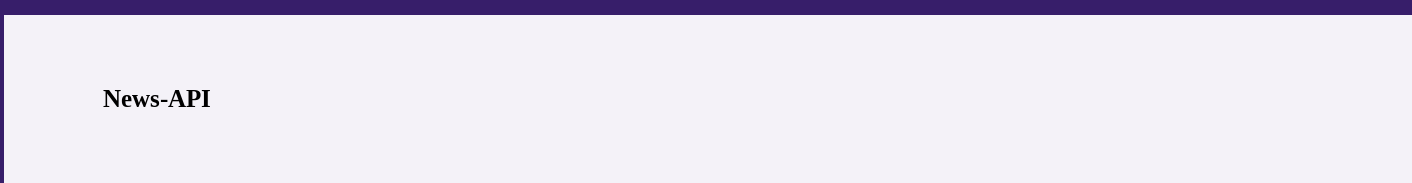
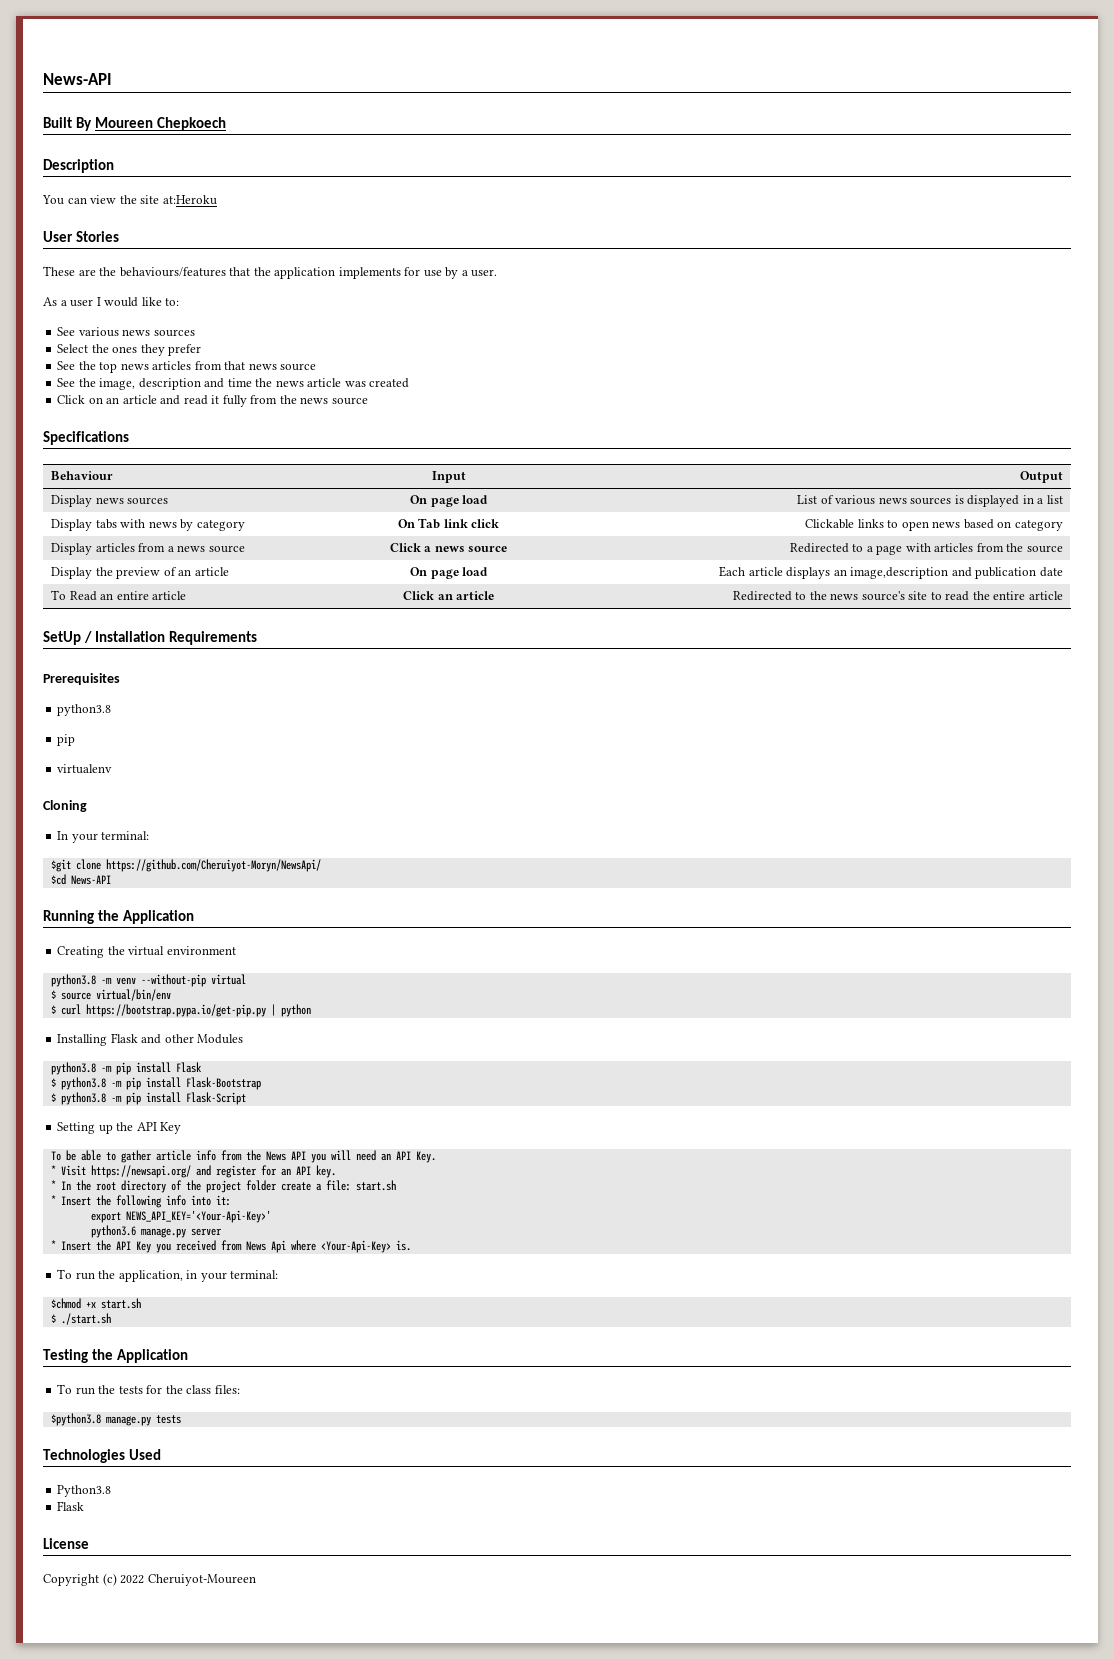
[103,90,211,107] News-API -> [43,73,112,85] [43,117,227,131] [43,159,114,173] [42,195,217,205] [43,231,120,242] [43,266,498,279] [43,297,180,307] [57,327,195,337] [57,344,202,356] [57,361,317,373] [57,378,410,390] [57,395,368,407] [43,431,129,445] [51,471,114,480] [431,471,466,483] [1019,471,1063,483] [51,495,169,507] [409,495,489,507] [797,495,1063,507] [51,519,245,531] [397,518,500,529] [805,519,1063,531] [51,543,245,555] [389,543,508,552] [789,543,1063,555] [51,567,229,579] [409,567,489,579] [719,566,1063,579] [51,590,187,601] [402,591,495,600] [732,591,1063,601] [43,631,258,645] [43,673,120,685] [57,704,112,716] [57,734,76,746] [57,764,113,774] [43,800,87,812] [57,831,150,843] [50,859,321,872] [50,874,111,885] [43,910,195,924] [57,946,236,958] [50,974,246,987] [50,989,171,1001] [50,1004,311,1017] [57,1033,244,1046] [50,1062,202,1075] [50,1077,261,1090] [50,1092,246,1105] [57,1122,182,1134] [50,1150,436,1163] [50,1165,336,1178] [50,1180,396,1193] [50,1195,231,1208] [90,1210,271,1223] [90,1225,222,1238] [50,1240,411,1253] [57,1269,279,1282] [50,1298,141,1309] [50,1313,111,1325] [43,1349,189,1363] [57,1384,240,1395] [50,1413,181,1426] [43,1449,162,1463] [57,1485,112,1497] [57,1501,85,1511] [43,1538,89,1549] [43,1573,256,1586] News-API // Built By Moureen Chepkoech // Description // You can view the site at:Heroku // User Stories // These are the behaviours/features that the application implements for use by a user. // As a user I would like to: // See various news sources // Select the ones they prefer // See the top news articles from that news source // See the image, description and time the news article was created // Click on an article and read it fully from the news source // Specifications // Behaviour | Input | Output // Display news sources | On page load | List of various news sources is displayed in a list // Display tabs with news by category | On Tab link click | Clickable links to open news based on category // Display articles from a news source | Click a news source | Redirected to a page with articles from the source // Display the preview of an article | On page load | Each article displays an image,description and publication date // To Read an entire article | Click an article | Redirected to the news source's site to read the entire article // SetUp / Installation Requirements // Prerequisites // python3.8 // pip // virtualenv // Cloning // In your terminal: // $git clone https://github.com/Cheruiyot-Moryn/NewsApi/ // $cd News-API // Running the Application // Creating the virtual environment // python3.8 -m venv --without-pip virtual // $ source virtual/bin/env // $ curl https://bootstrap.pypa.io/get-pip.py | python // Installing Flask and other Modules // python3.8 -m pip install Flask // $ python3.8 -m pip install Flask-Bootstrap // $ python3.8 -m pip install Flask-Script // Setting up the API Key // To be able to gather article info from the News API you will need an API Key. // * Visit https://newsapi.org/ and register for an API key. // * In the root directory of the project folder create a file: start.sh // * Insert the following info into it: // export NEWS_API_KEY='<Your-Api-Key>' // python3.6 manage.py server // * Insert the API Key you received from News Api where <Your-Api-Key> is. // To run the application, in your terminal: // $chmod +x start.sh // $ ./start.sh // Testing the Application // To run the tests for the class files: // $python3.8 manage.py tests // Technologies Used // Python3.8 // Flask // License // Copyright (c) 2022 Cheruiyot-Moureen

